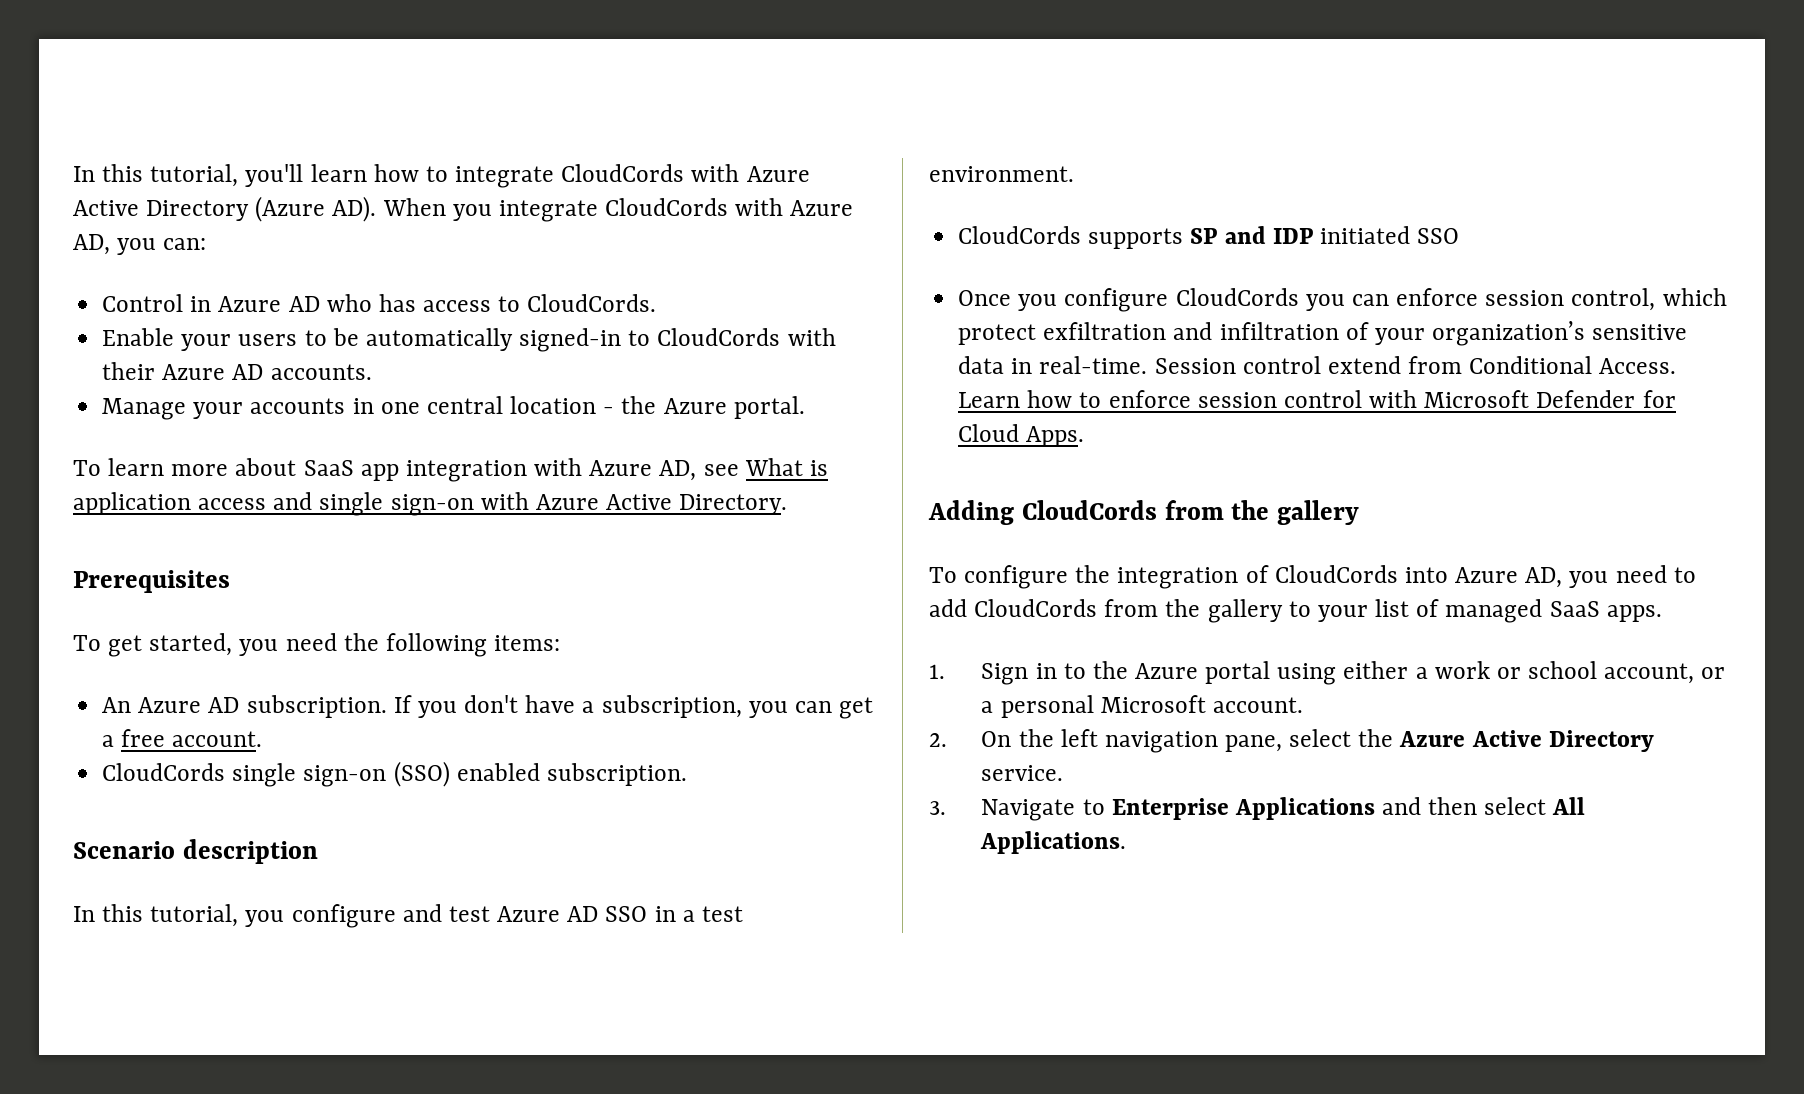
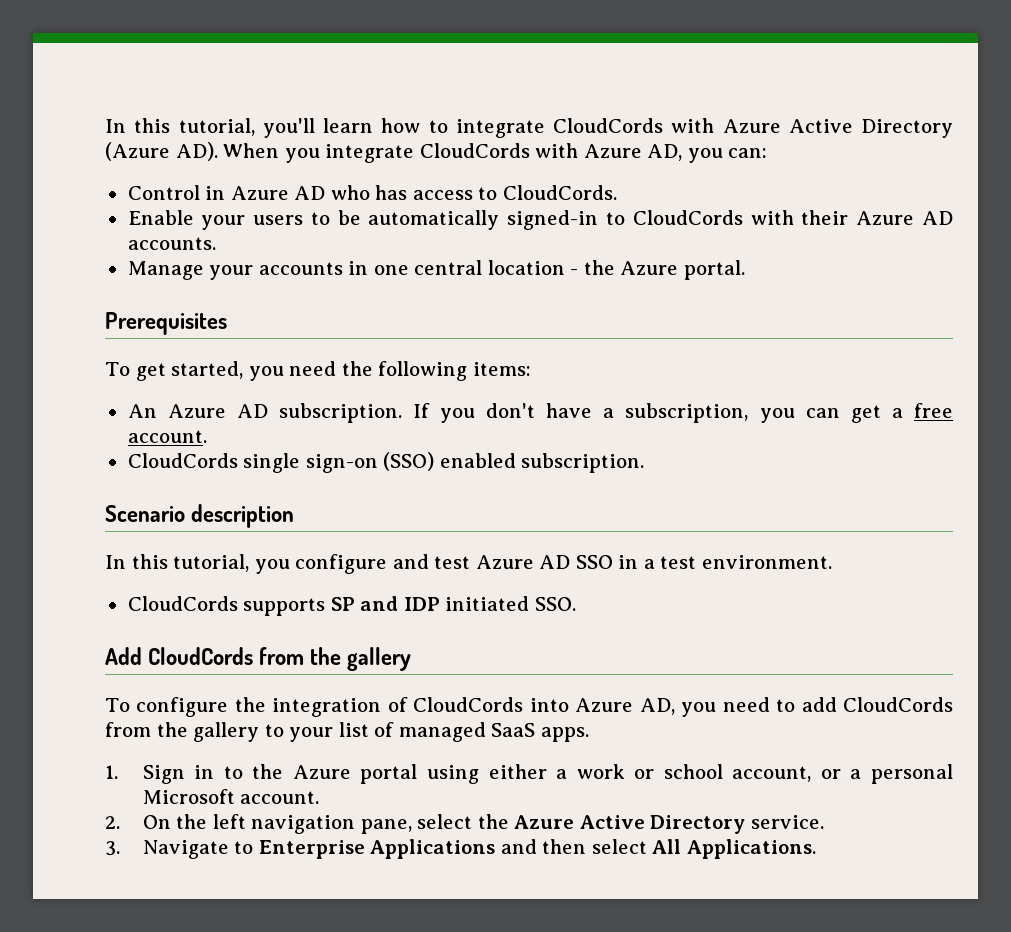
[73,458,828,482] [73,492,788,516] // To learn more about SaaS app integration with Azure AD, see What is application access and single sign-on with Azure Active Directory. -> (745, 270) none
[1417,228,1460,244] [958,288,1727,312] [958,321,1688,346] [958,356,1677,374] [958,390,1676,408] [958,424,1085,447] [928,500,1014,525] SSO // Once you configure CloudCords you can enforce session control, which protect exfiltration and infiltration of your organization’s sensitive data in real-time. Session control extend from Conditional Access. Learn how to enforce session control with Microsoft Defender for Cloud Apps. // Adding -> [534,597,576,611] [105,647,142,665] SSO. // Add

